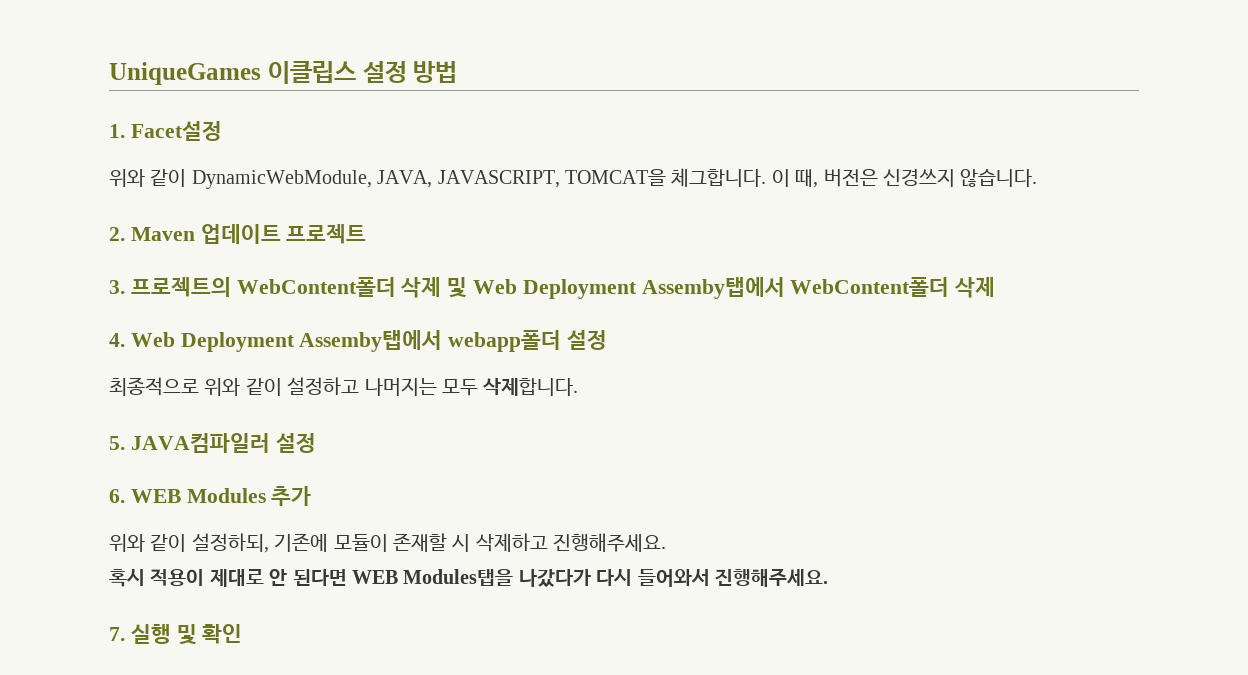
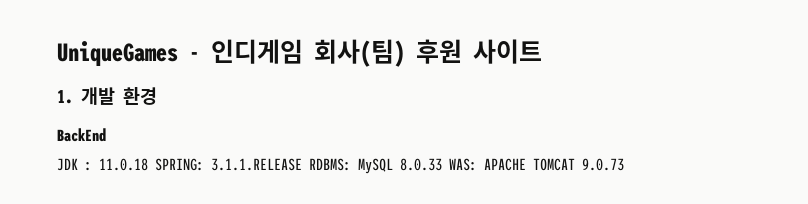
[267,61,458,84] [109,121,222,141] [109,168,1038,189] [109,224,367,244] [109,277,996,299] [109,330,608,352] [109,377,579,396] [109,433,316,453] [109,486,312,506] [109,533,667,553] [109,568,828,587] [109,624,243,645] 이클립스 설정 방법 // 1. Facet설정 // 위와 같이 DynamicWebModule, JAVA, JAVASCRIPT, TOMCAT을 체그합니다. 이 때, 버전은 신경쓰지 않습니다. // 2. Maven 업데이트 프로젝트 // 3. 프로젝트의 WebContent폴더 삭제 및 Web Deployment Assemby탭에서 WebContent폴더 삭제 // 4. Web Deployment Assemby탭에서 webapp폴더 설정 // 최종적으로 위와 같이 설정하고 나머지는 모두 삭제합니다. // 5. JAVA컴파일러 설정 // 6. WEB Modules 추가 // 위와 같이 설정하되, 기존에 모듈이 존재할 시 삭제하고 진행해주세요. // 혹시 적용이 제대로 안 된다면 WEB Modules탭을 나갔다가 다시 들어와서 진행해주세요. // 7. 실행 및 확인 -> [189,39,542,67] [57,87,157,105] [57,128,106,142] [57,158,624,174] - 인디게임 회사(팀) 후원 사이트 // 1. 개발 환경 // BackEnd // JDK : 11.0.18 SPRING: 3.1.1.RELEASE RDBMS: MySQL 8.0.33 WAS: APACHE TOMCAT 9.0.73

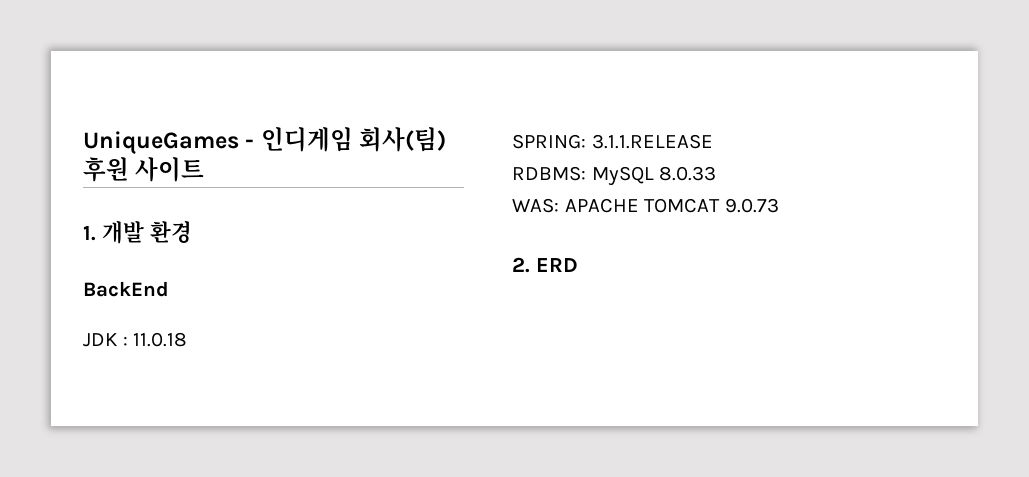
(148, 164) none -> (188, 339) //
(302, 164) none -> (713, 141) //
(442, 164) none -> (717, 173) //
(624, 164) none -> [512,257,578,273] // 2. ERD

